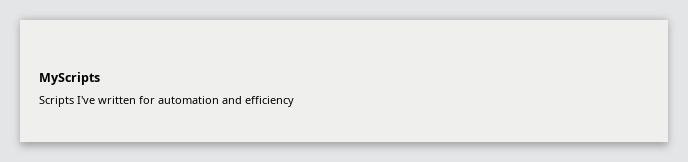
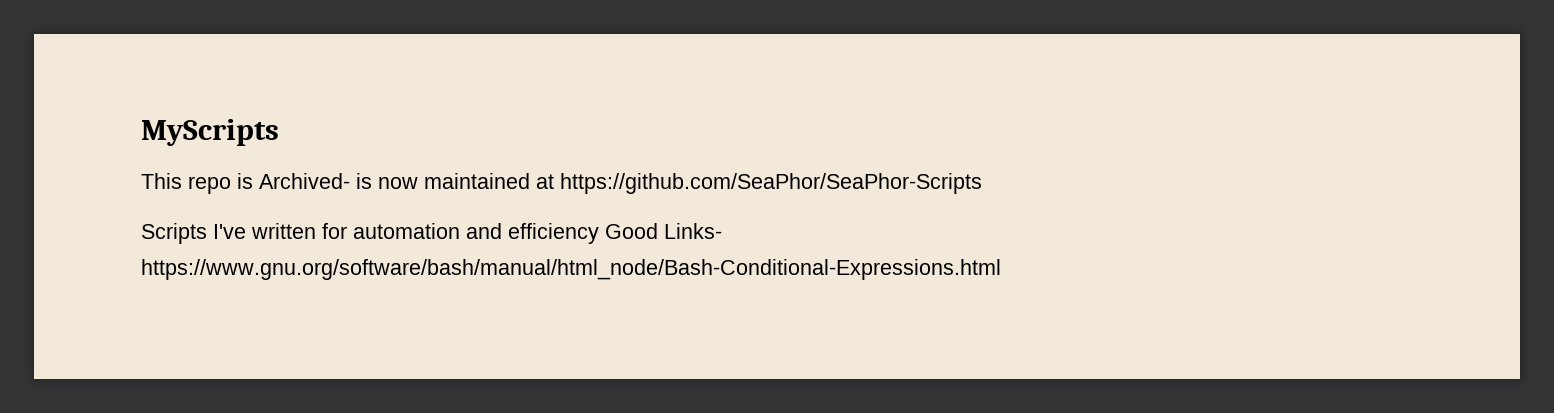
(100, 78) none -> [141,173,982,194] // This repo is Archived- is now maintained at https://github.com/SeaPhor/SeaPhor-Scripts
(294, 101) none -> [605,223,722,239] [141,259,1001,280] Good Links- https://www.gnu.org/software/bash/manual/html_node/Bash-Conditional-Expressions.html

